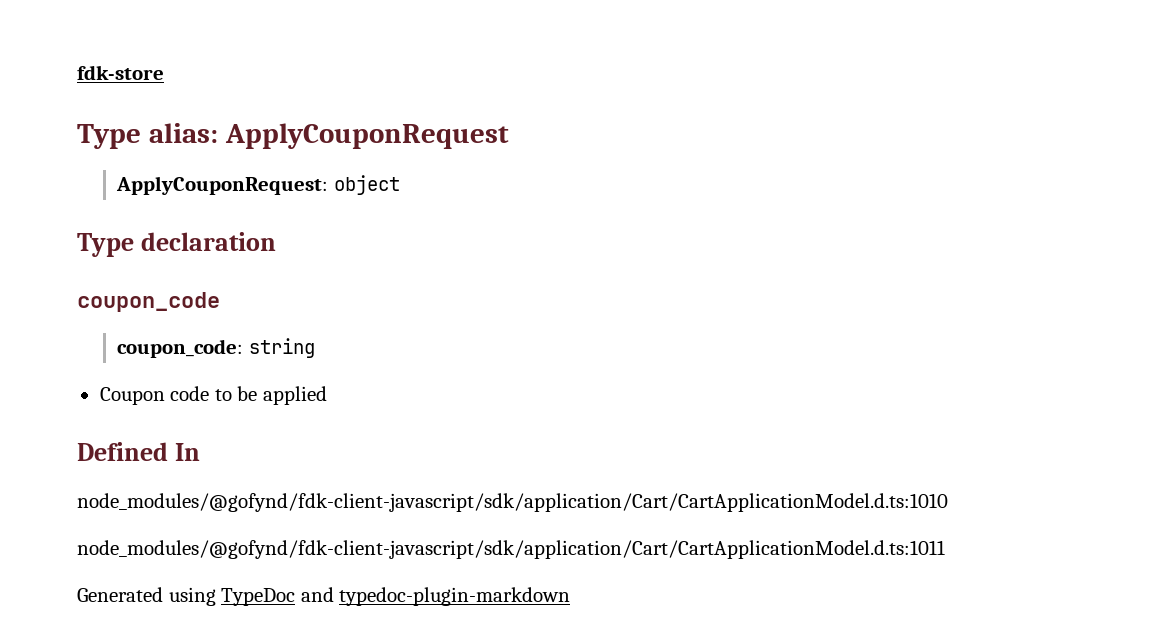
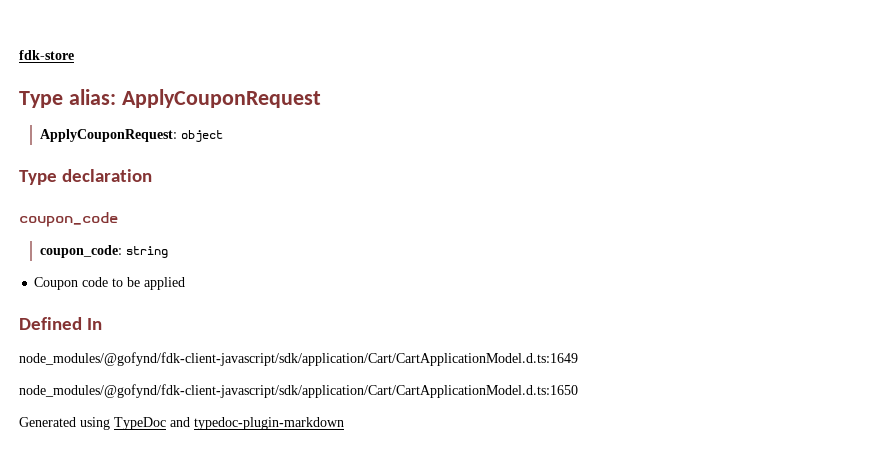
[77,493,948,512] [77,540,945,559] node_modules/@gofynd/fdk-client-javascript/sdk/application/Cart/CartApplicationModel.d.ts:1010 // node_modules/@gofynd/fdk-client-javascript/sdk/application/Cart/CartApplicationModel.d.ts:1011 -> [19,352,578,366] [19,384,578,398] node_modules/@gofynd/fdk-client-javascript/sdk/application/Cart/CartApplicationModel.d.ts:1649 // node_modules/@gofynd/fdk-client-javascript/sdk/application/Cart/CartApplicationModel.d.ts:1650

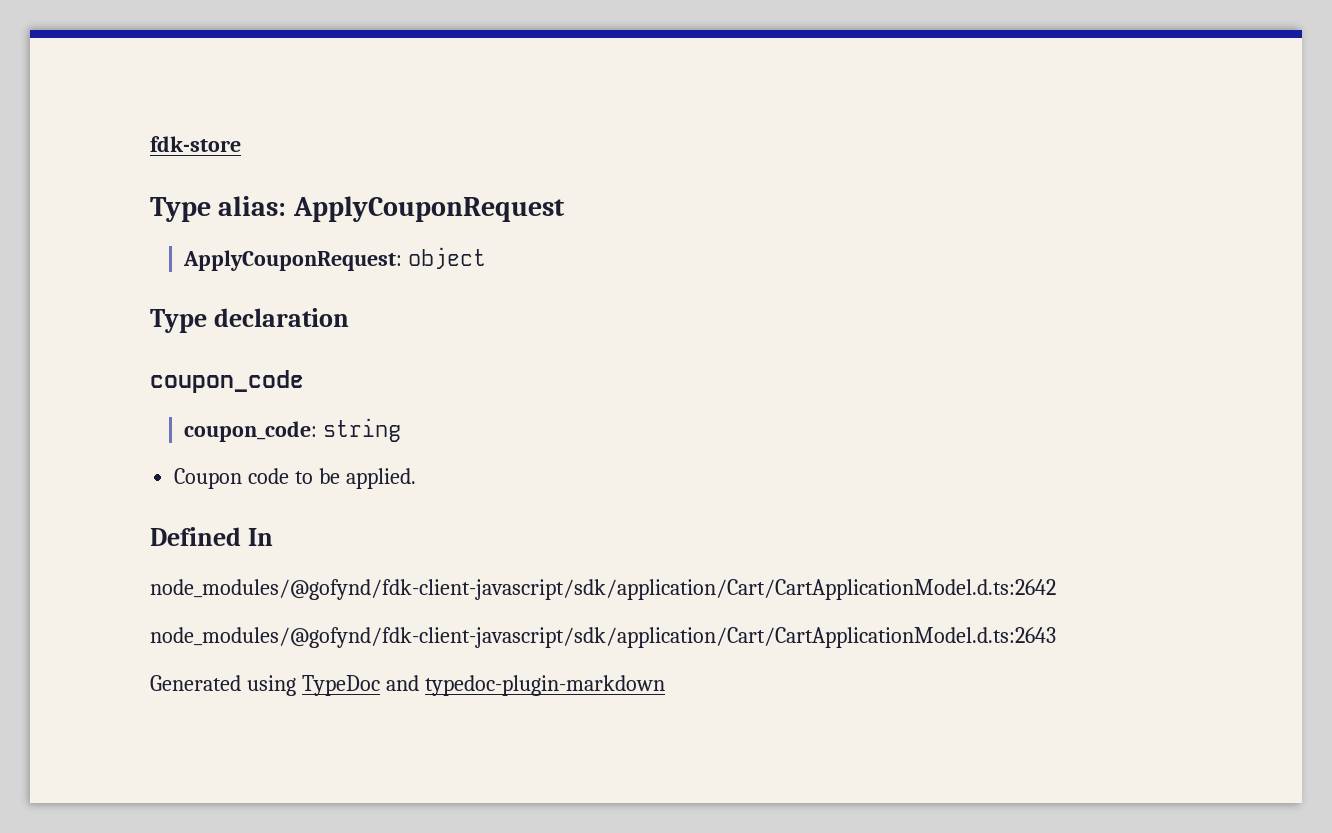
[144,277,186,290] applied -> [345,468,416,489] applied.
[19,352,578,366] [19,384,578,398] node_modules/@gofynd/fdk-client-javascript/sdk/application/Cart/CartApplicationModel.d.ts:1649 // node_modules/@gofynd/fdk-client-javascript/sdk/application/Cart/CartApplicationModel.d.ts:1650 -> [150,579,1056,600] [150,627,1056,648] node_modules/@gofynd/fdk-client-javascript/sdk/application/Cart/CartApplicationModel.d.ts:2642 // node_modules/@gofynd/fdk-client-javascript/sdk/application/Cart/CartApplicationModel.d.ts:2643

